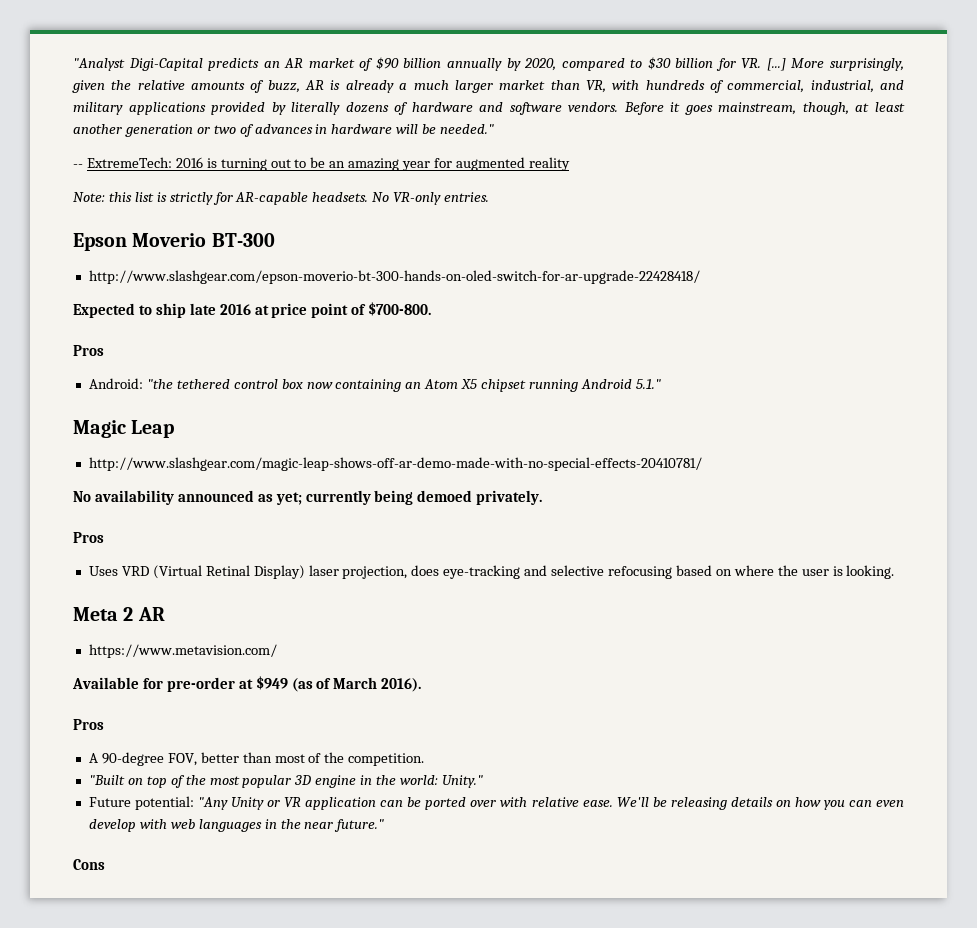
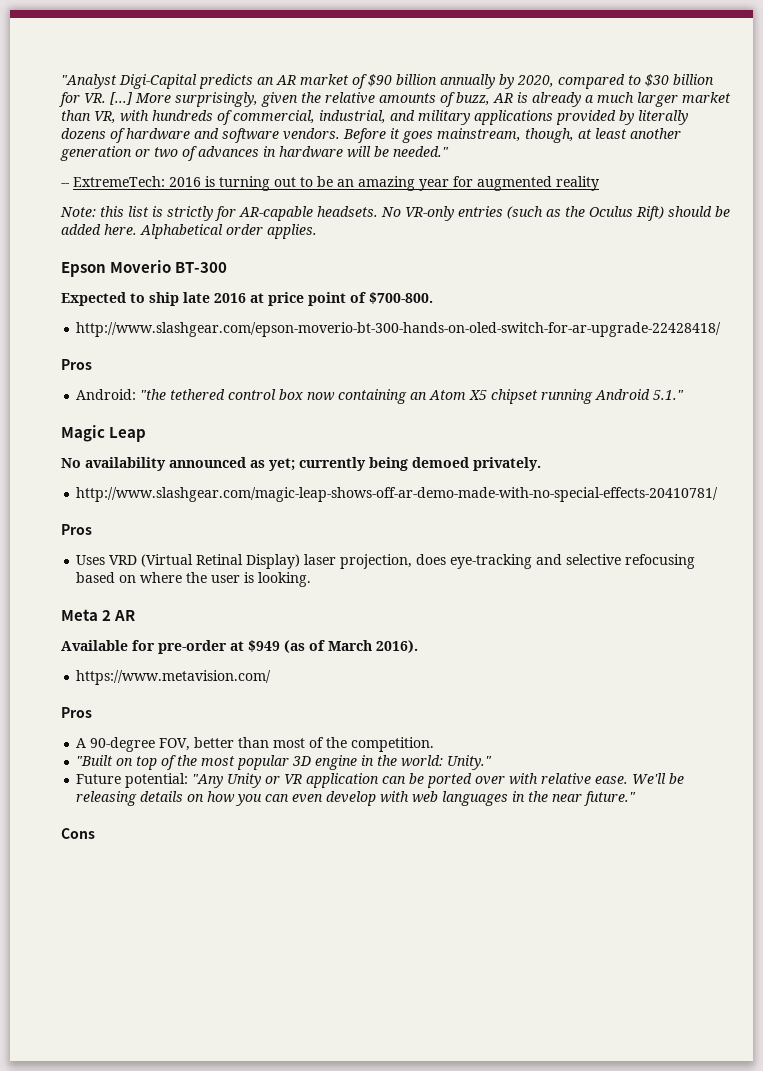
[444,192,490,202] entries. -> [458,206,730,221] [61,224,317,239] entries (such as the Oculus Rift) should be added here. Alphabetical order applies.
[88,270,700,284] // http://www.slashgear.com/epson-moverio-bt-300-hands-on-oled-switch-for-ar-upgrade-22428418/ -> (228, 267) none
(432, 309) none -> [76,322,722,337] // http://www.slashgear.com/epson-moverio-bt-300-hands-on-oled-switch-for-ar-upgrade-22428418/
[88,457,702,471] // http://www.slashgear.com/magic-leap-shows-off-ar-demo-made-with-no-special-effects-20410781/ -> (147, 434) none
(543, 497) none -> [76,487,719,502] // http://www.slashgear.com/magic-leap-shows-off-ar-demo-made-with-no-special-effects-20410781/
[88,644,277,658] // https://www.metavision.com/ -> (136, 615) none
(422, 685) none -> [76,670,272,685] // https://www.metavision.com/

